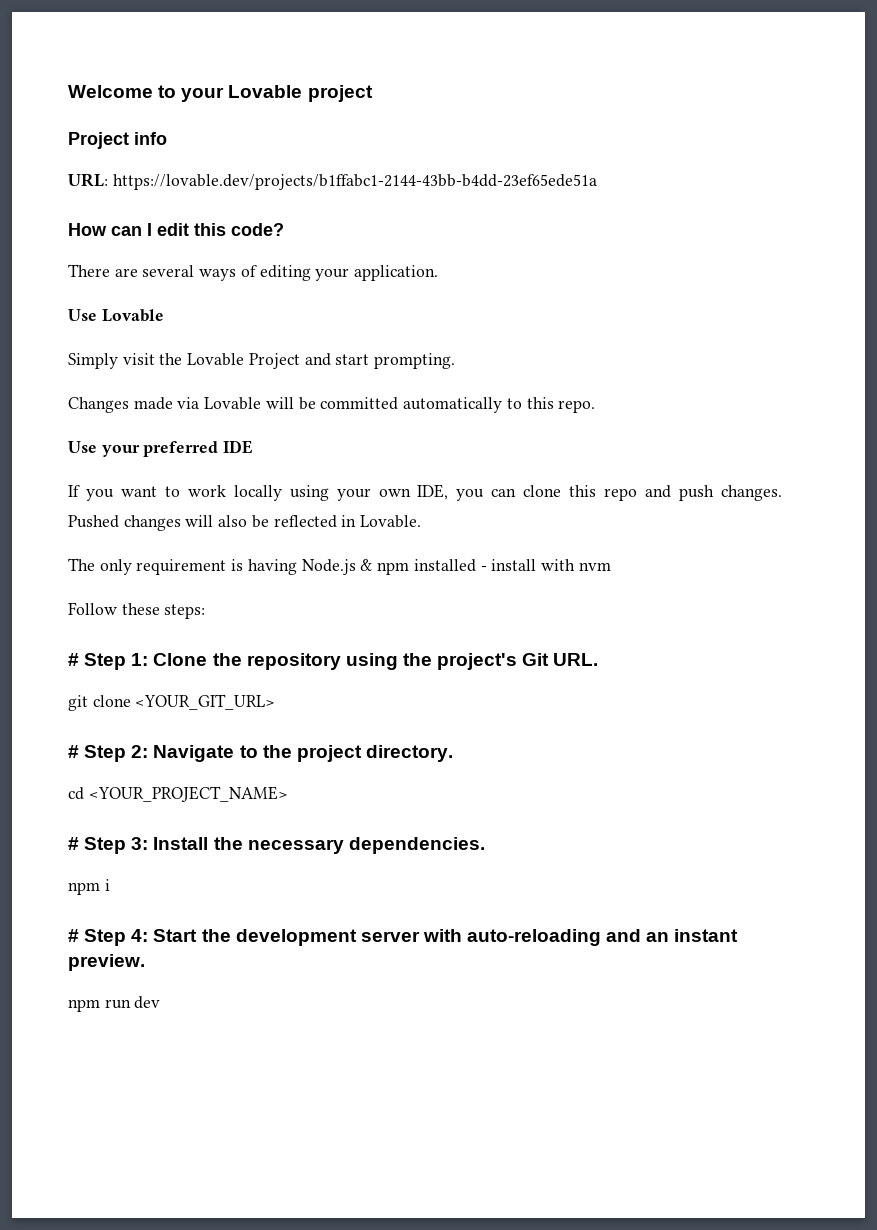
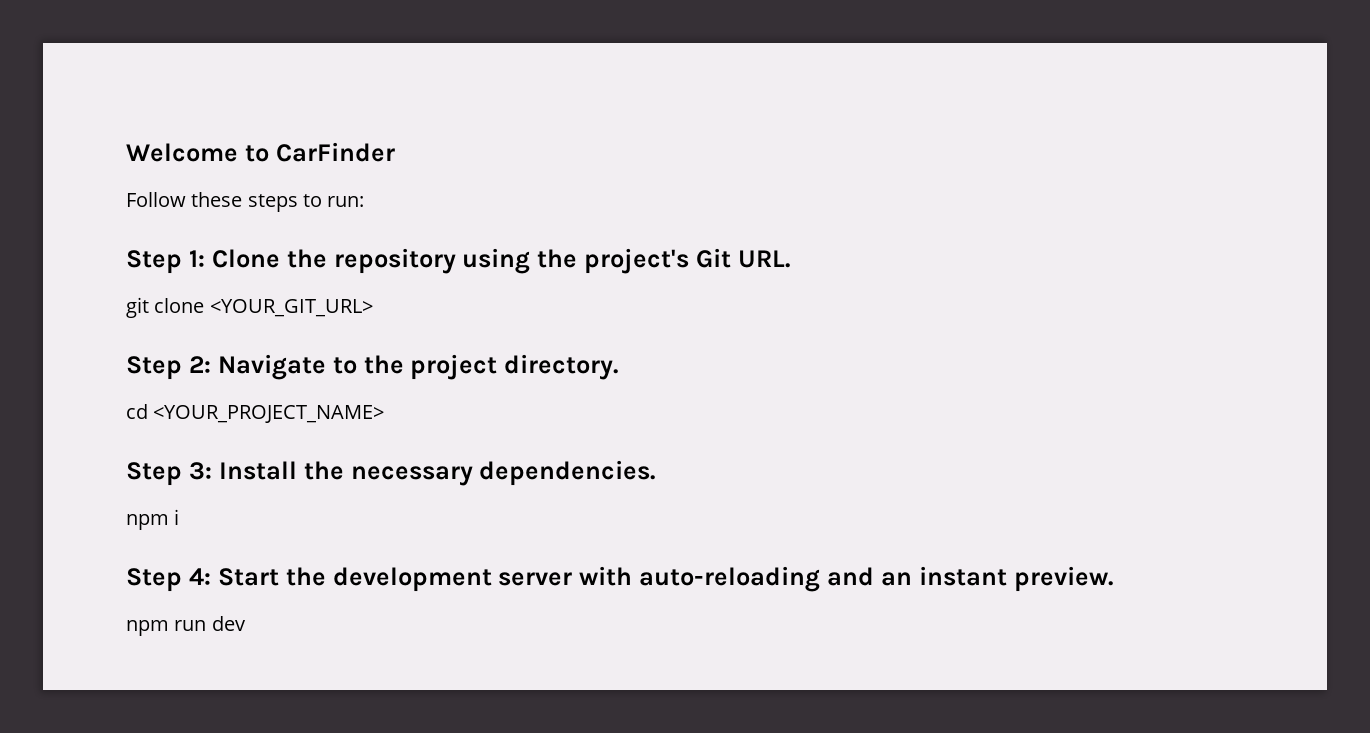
[181,85,373,102] [68,132,167,149] [68,173,597,190] [68,223,284,236] [68,264,439,281] [68,309,164,322] [68,353,456,369] [68,397,596,413] [68,440,254,457] [68,484,783,501] [68,515,422,531] [68,558,611,575] your Lovable project // Project info // URL: https://lovable.dev/projects/b1ffabc1-2144-43bb-b4dd-23ef65ede51a // How can I edit this code? // There are several ways of editing your application. // Use Lovable // Simply visit the Lovable Project and start prompting. // Changes made via Lovable will be committed automatically to this repo. // Use your preferred IDE // If you want to work locally using your own IDE, you can clone this repo and push changes. Pushed changes will also be reflected in Lovable. // The only requirement is having Node.js & npm installed - install with nvm -> [275,142,395,162] CarFinder
[164,604,206,619] [68,653,79,666] steps: // # -> [247,194,365,212] steps to run: //
[68,745,79,758] # -> (373, 308) none
[68,837,79,850] # -> (385, 414) none
[68,929,79,942] # -> (180, 517) none

